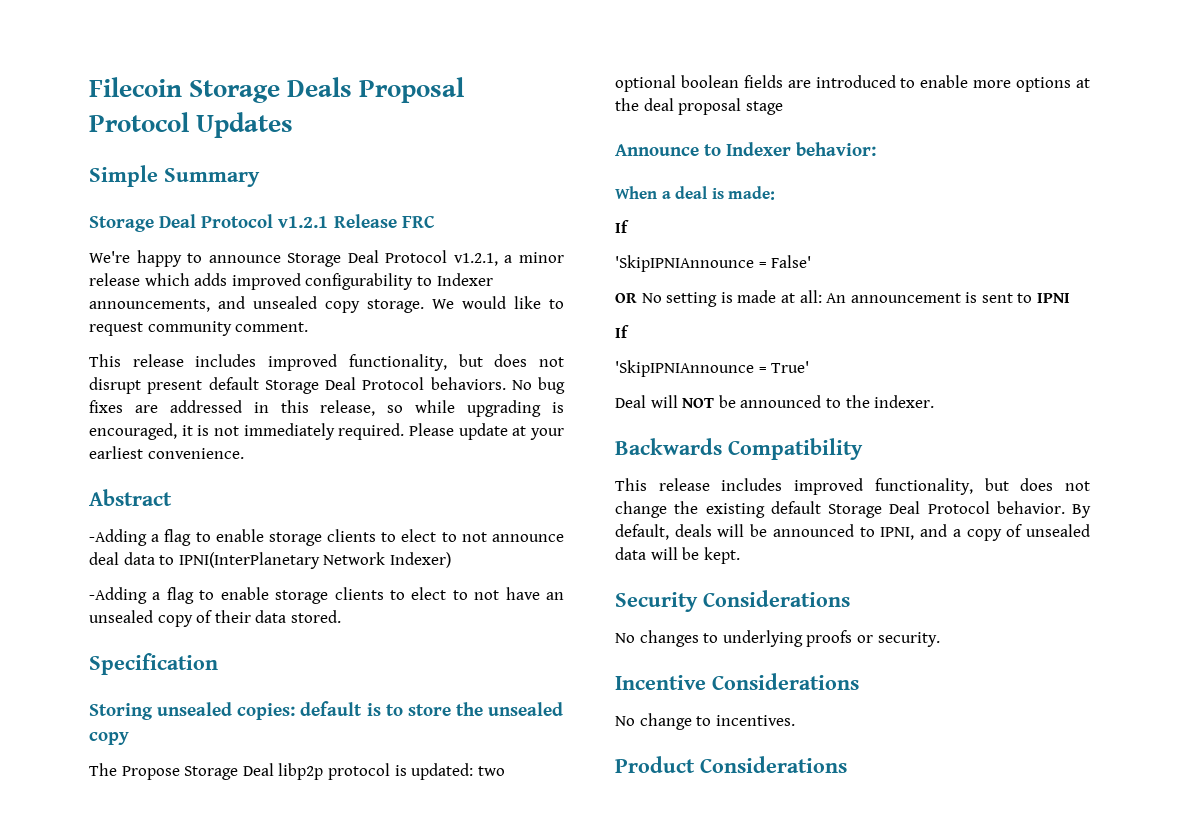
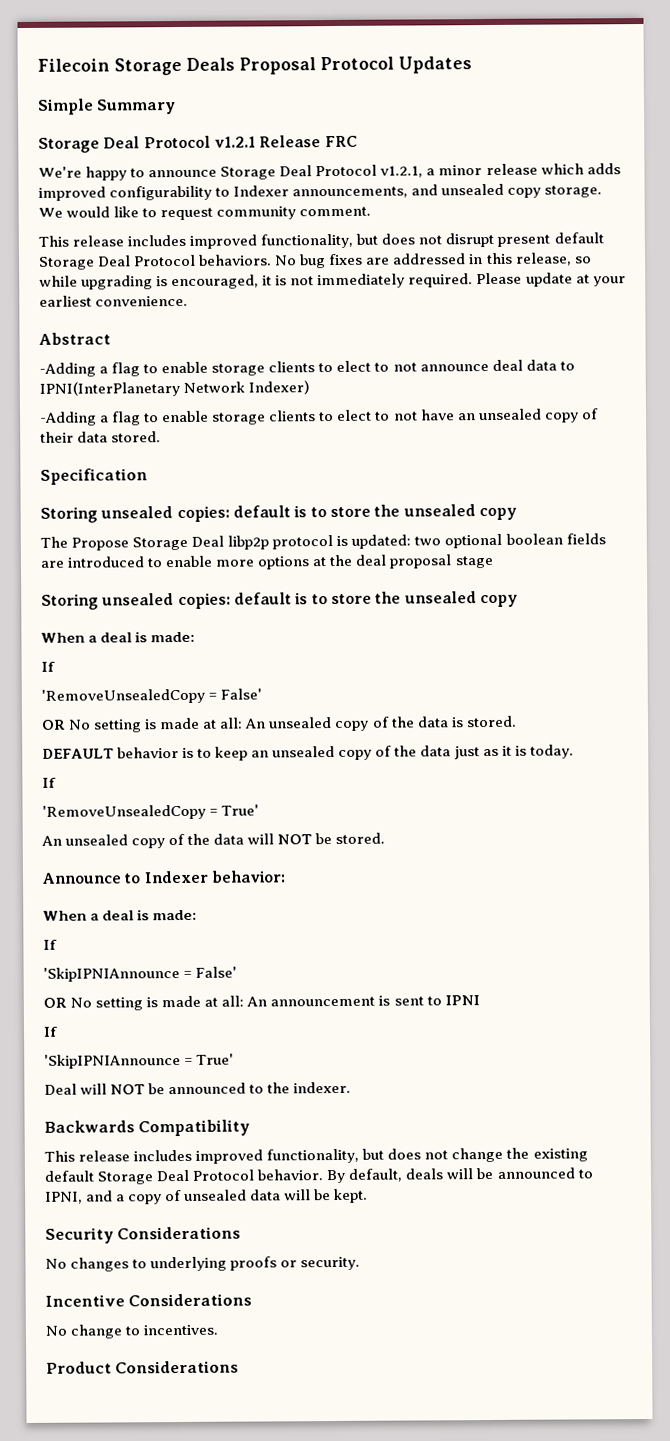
(783, 108) none -> [41,591,518,610] [41,631,196,643] [41,661,55,672] [41,688,263,704] [41,715,517,733] [42,744,574,761] [42,777,56,788] [42,804,260,820] [41,832,386,849] // Storing unsealed copies: default is to store the unsealed copy // When a deal is made: // If // 'RemoveUnsealedCopy = False' // OR No setting is made at all: An unsealed copy of the data is stored. // DEFAULT behavior is to keep an unsealed copy of the data just as it is today. // If // 'RemoveUnsealedCopy = True' // An unsealed copy of the data will NOT be stored.

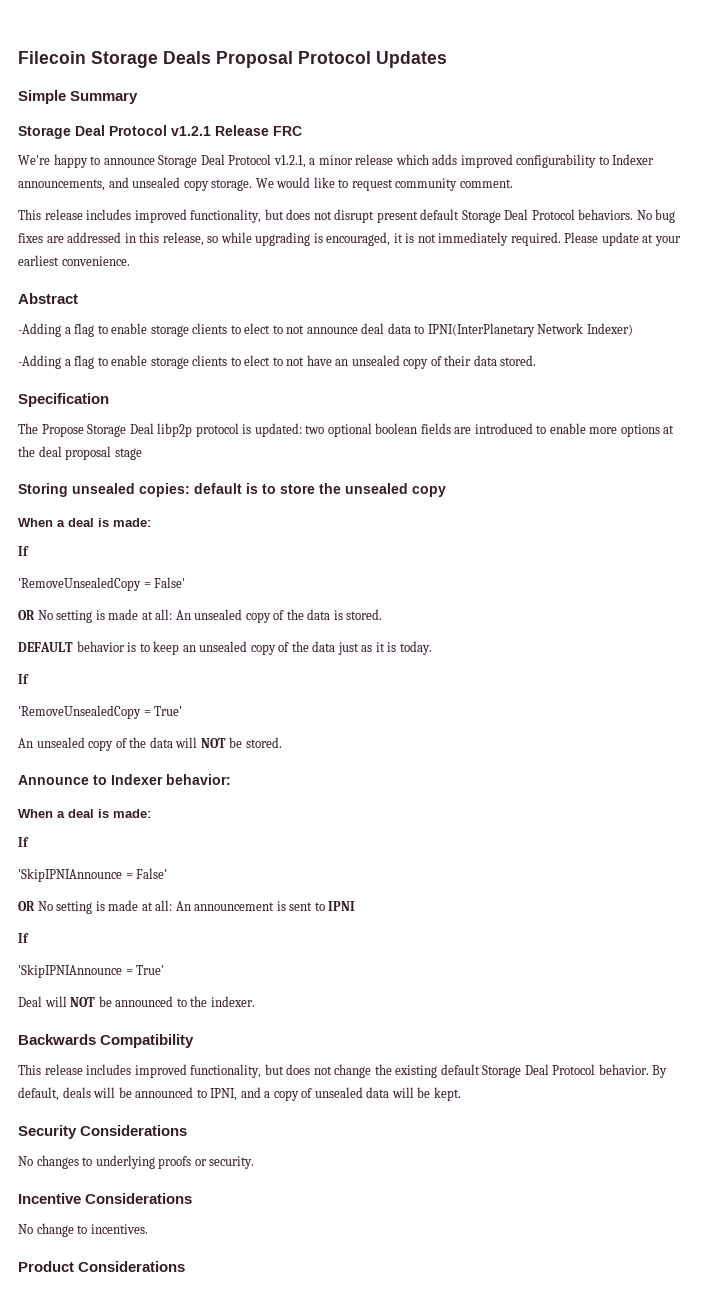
[40,504,517,523] // Storing unsealed copies: default is to store the unsealed copy -> (109, 400) none

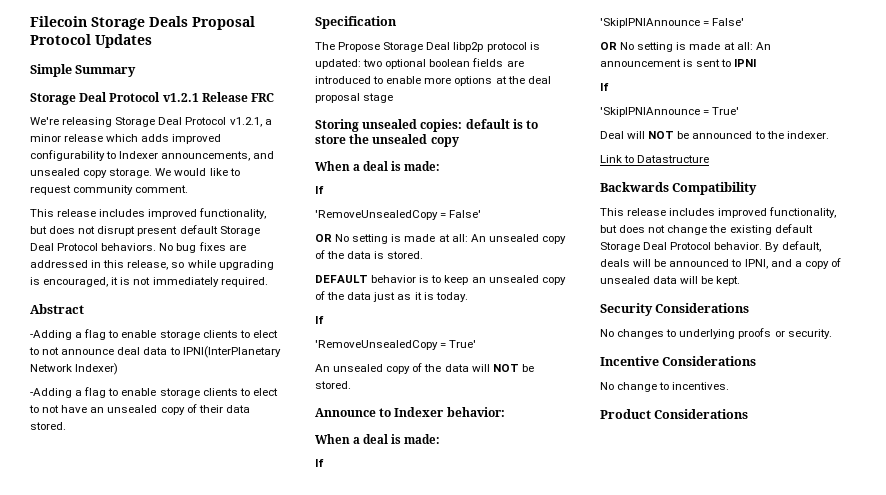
[53,154,155,168] happy to announce -> [62,117,113,127] releasing
[564,232,681,246] [18,255,130,266] Please update at your earliest convenience. -> (268, 282) none
(255, 1001) none -> [600,155,710,163] // Link to Datastructure

